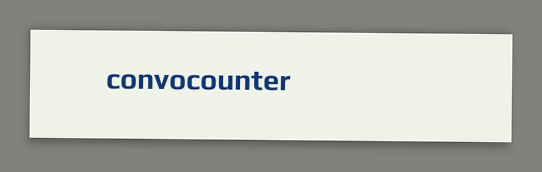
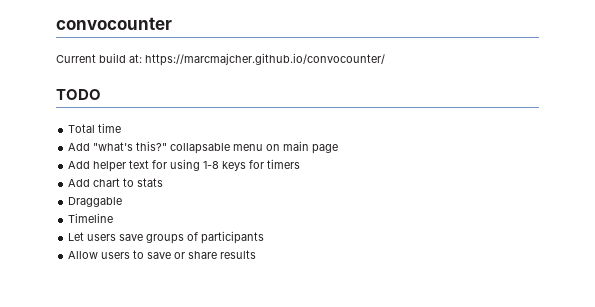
(292, 80) none -> [56,53,385,66] [56,89,101,100] [68,123,122,133] [68,141,339,154] [68,159,301,172] [68,178,164,187] [68,197,123,207] [68,213,114,223] [68,231,265,244] [68,250,257,259] // Current build at: https://marcmajcher.github.io/convocounter/ // TODO // Total time // Add "what's this?" collapsable menu on main page // Add helper text for using 1-8 keys for timers // Add chart to stats // Draggable // Timeline // Let users save groups of participants // Allow users to save or share results

